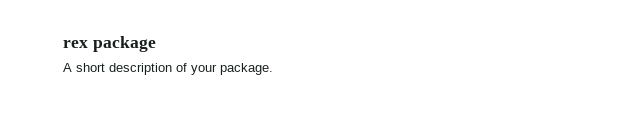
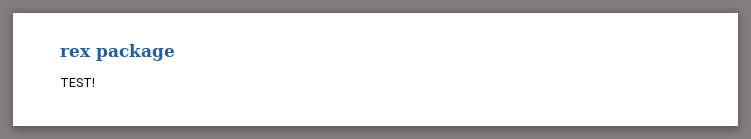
[63,63,273,75] A short description of your package. -> [60,78,95,87] TEST!

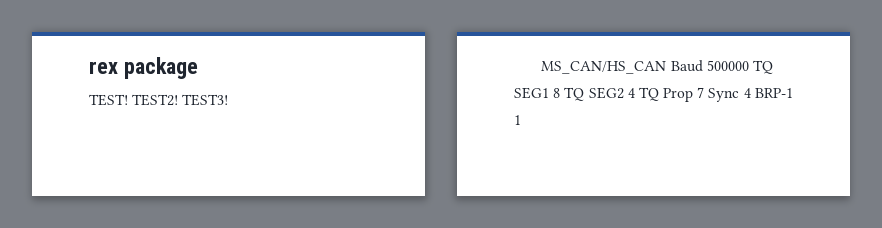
(95, 82) none -> [132,94,229,106] [541,60,773,74] [514,87,793,102] [514,115,521,125] TEST2! TEST3! // MS_CAN/HS_CAN Baud 500000 TQ SEG1 8 TQ SEG2 4 TQ Prop 7 Sync 4 BRP-1 1

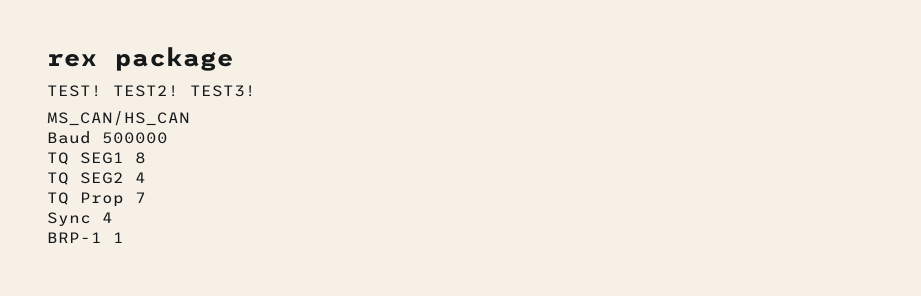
(667, 67) none -> (190, 118) //
(749, 65) none -> (168, 138) //
(561, 93) none -> (146, 158) //
(635, 93) none -> (146, 177) //
(705, 92) none -> (146, 197) //
(751, 93) none -> (113, 217) //

